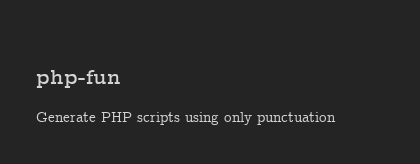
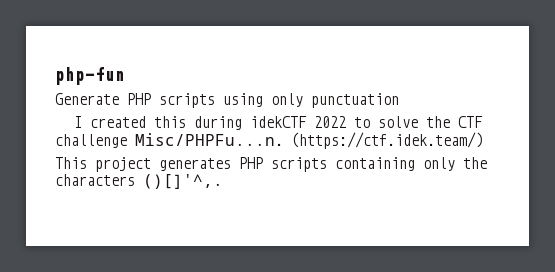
(336, 118) none -> [74,116,484,130] [55,132,483,149] [55,157,487,172] [55,174,223,189] // I created this during idekCTF 2022 to solve the CTF challenge Misc/PHPFu...n. (https://ctf.idek.team/) // This project generates PHP scripts containing only the characters ()[]'^,.

